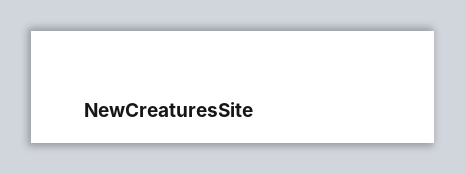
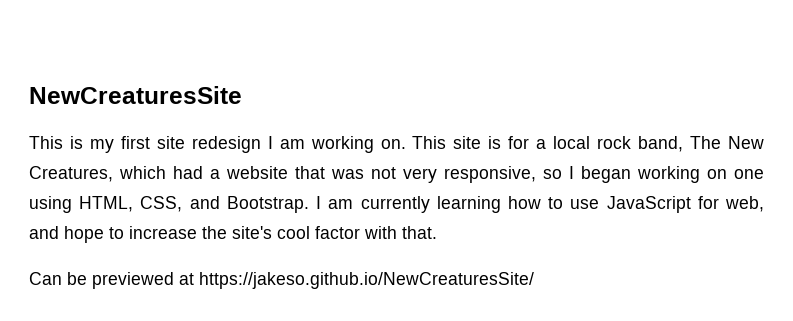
(253, 109) none -> [29,136,765,153] [29,166,764,183] [29,196,764,213] [29,226,437,243] [29,272,534,289] // This is my first site redesign I am working on. This site is for a local rock band, The New Creatures, which had a website that was not very responsive, so I began working on one using HTML, CSS, and Bootstrap. I am currently learning how to use JavaScript for web, and hope to increase the site's cool factor with that. // Can be previewed at https://jakeso.github.io/NewCreaturesSite/

